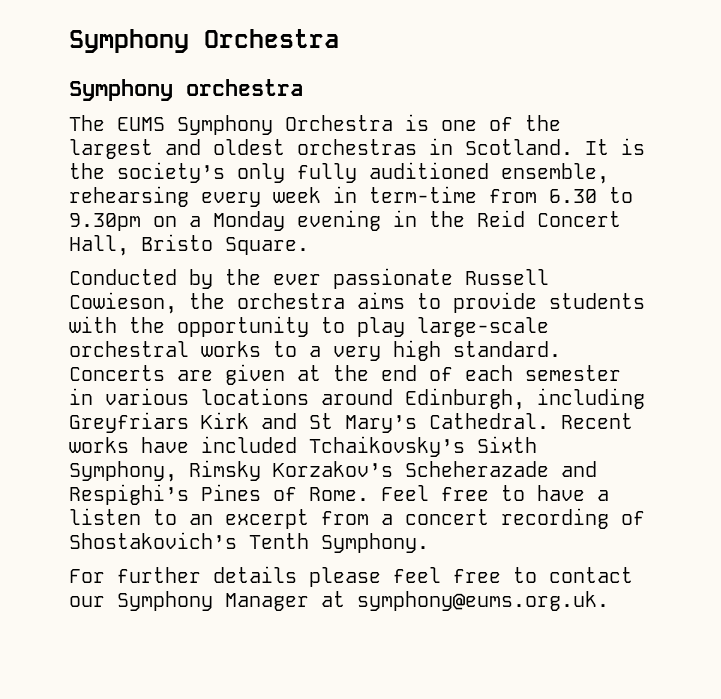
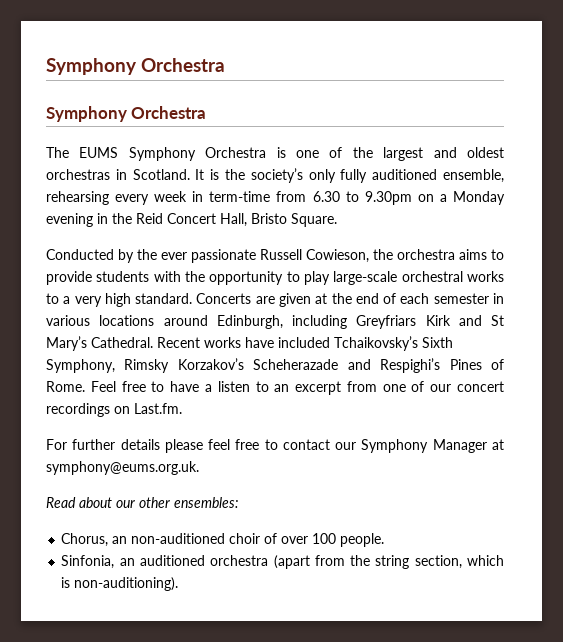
[186,79,303,96] orchestra -> [131,106,207,119] Orchestra
[381,508,645,529] [69,532,429,553] a concert recording of Shostakovich’s Tenth Symphony. -> [382,381,504,392] [46,403,182,417] one of our concert recordings on Last.fm.
(609, 601) none -> [46,497,238,508] [61,533,385,547] [61,555,504,569] [61,577,179,591] // Read about our other ensembles: // Chorus, an non-auditioned choir of over 100 people. // Sinfonia, an auditioned orchestra (apart from the string section, which is non-auditioning).

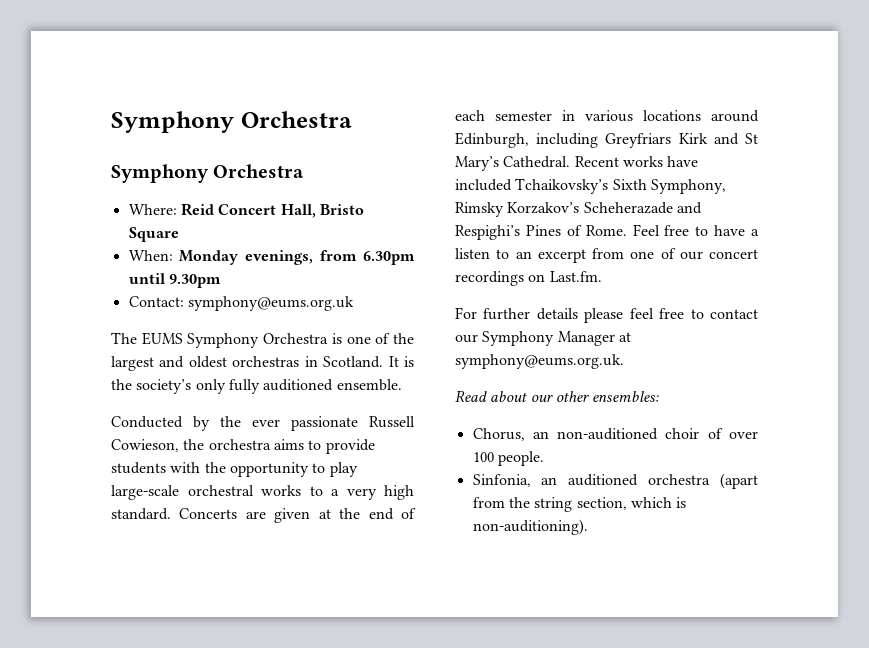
(207, 112) none -> [128,203,364,218] [128,227,179,242] [128,250,415,265] [128,273,221,288] [128,296,354,311] // Where: Reid Concert Hall, Bristo Square // When: Monday evenings, from 6.30pm until 9.30pm // Contact: symphony@eums.org.uk
[443,169,505,183] [46,191,505,205] [46,213,337,227] ensemble, rehearsing every week in term-time from 6.30 to 9.30pm on a Monday evening in the Reid Concert Hall, Bristo Square. -> [336,379,402,391] ensemble.

